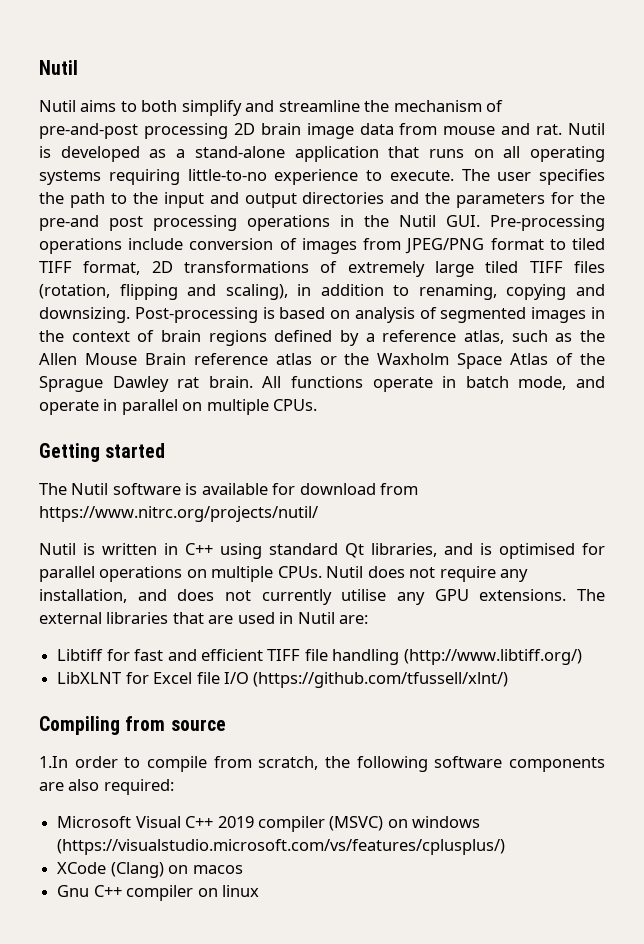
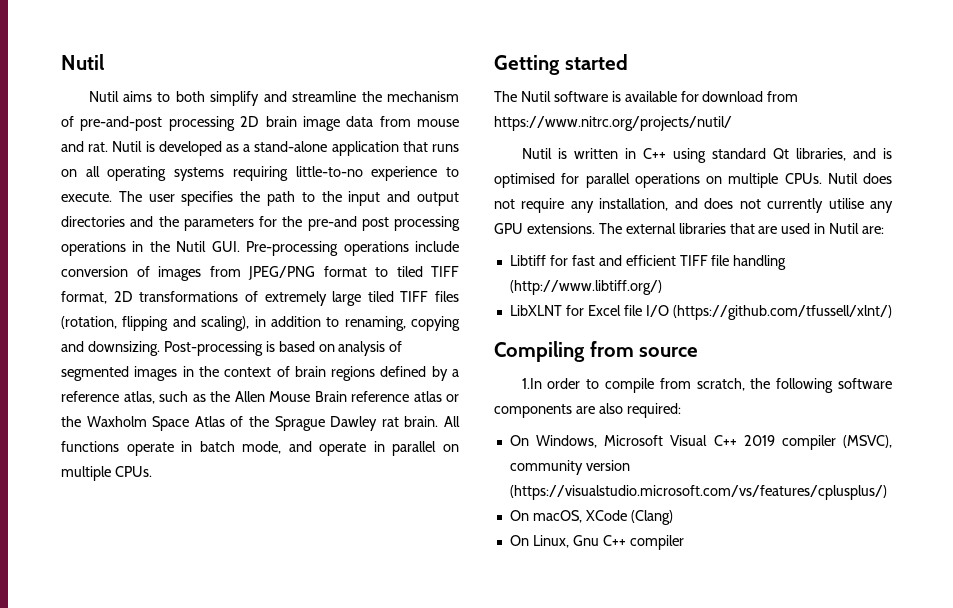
(174, 787) none -> [509,435,598,448] On Windows,
[329,816,481,831] (MSVC) on windows -> [843,435,892,448] [509,460,630,475] (MSVC), community version
(506, 847) none -> [509,510,582,523] On macOS,
[168,865,243,874] on macos // -> [509,535,569,548] // On Linux,
[197,885,259,897] on linux -> (684, 542) none

